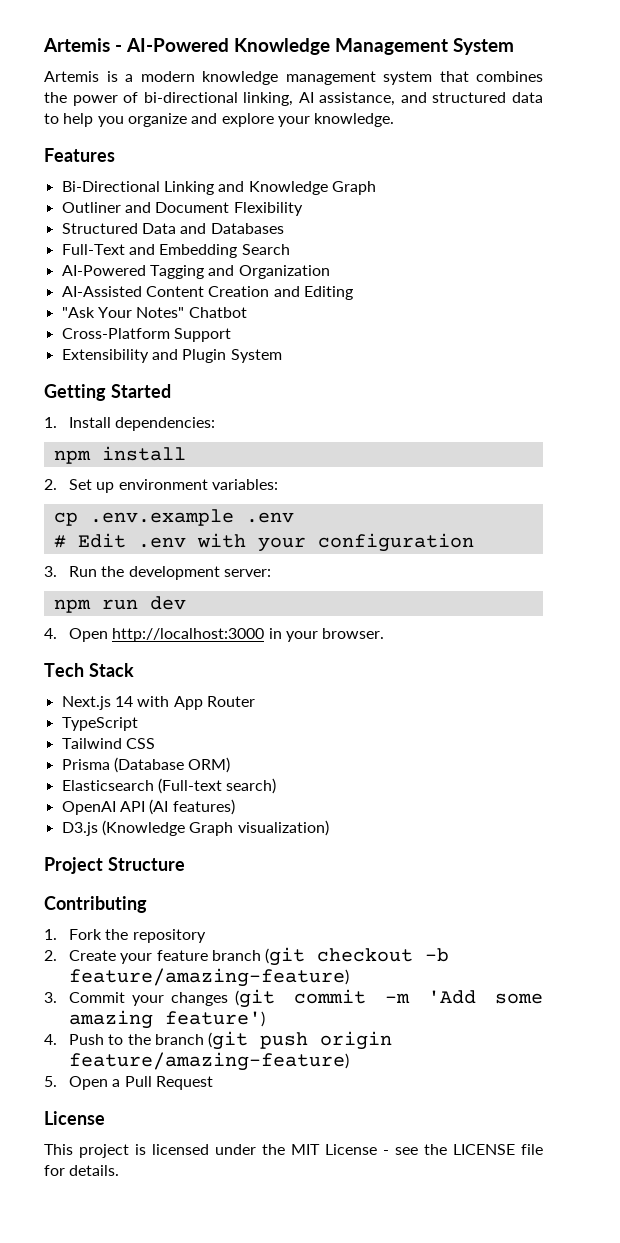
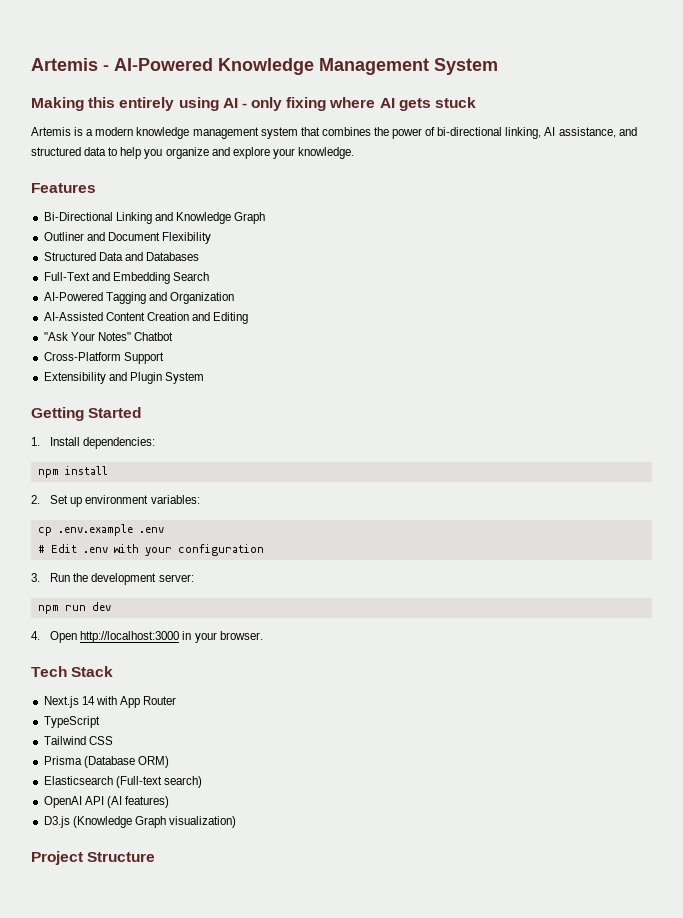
(514, 46) none -> [31,97,477,111] // Making this entirely using AI - only fixing where AI gets stuck
[44,896,147,913] [44,929,206,943] [44,947,450,966] [68,968,349,987] [44,989,543,1008] [68,1010,265,1029] [44,1031,393,1050] [68,1052,349,1071] [44,1076,213,1090] [44,1111,105,1125] [44,1144,543,1158] [44,1165,120,1176] // Contributing // 1. Fork the repository // 2. Create your feature branch (git checkout -b feature/amazing-feature) // 3. Commit your changes (git commit -m 'Add some amazing feature') // 4. Push to the branch (git push origin feature/amazing-feature) // 5. Open a Pull Request // License // This project is licensed under the MIT License - see the LICENSE file for details. -> (156, 857) none

